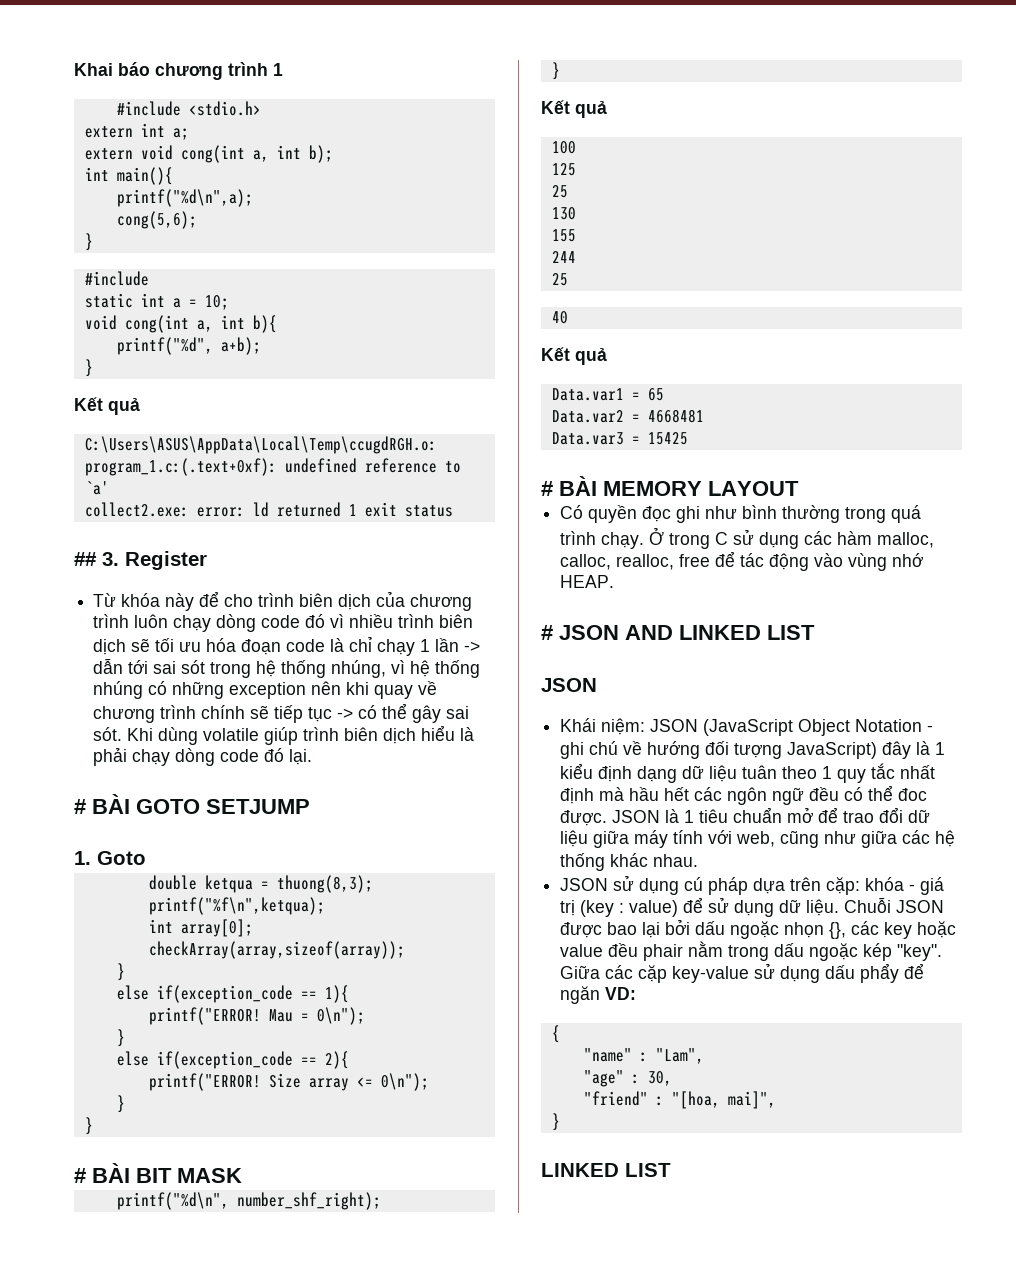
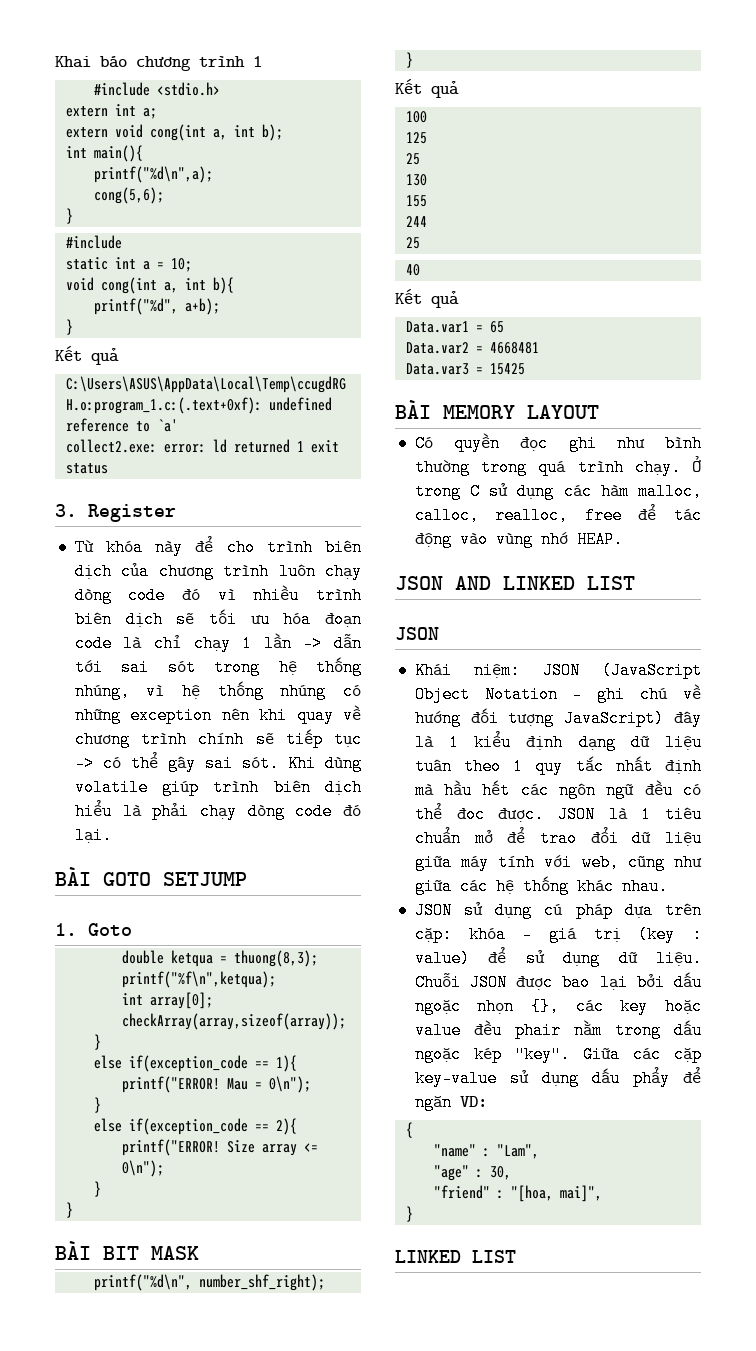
[74,552,97,566] ## -> (108, 468) none
[74,799,86,814] # -> (112, 835) none
[74,1168,86,1183] # -> (73, 1210) none
[541,481,553,496] # -> (525, 369) none
[541,625,553,640] # -> (623, 539) none

